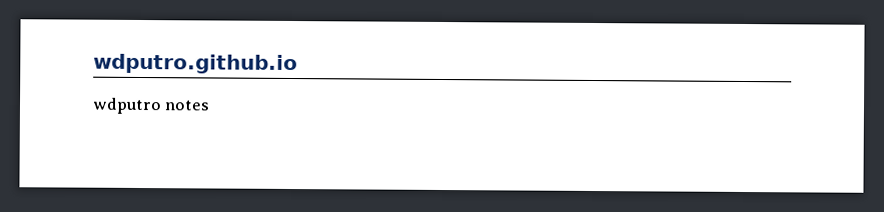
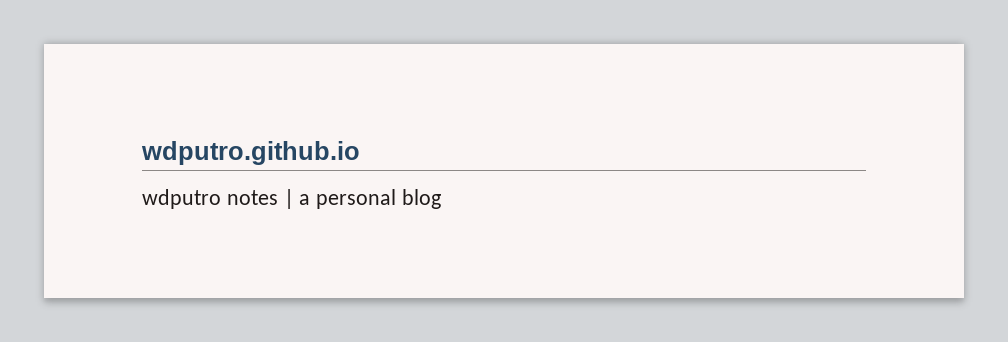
(211, 105) none -> [283,189,442,209] | a personal blog

